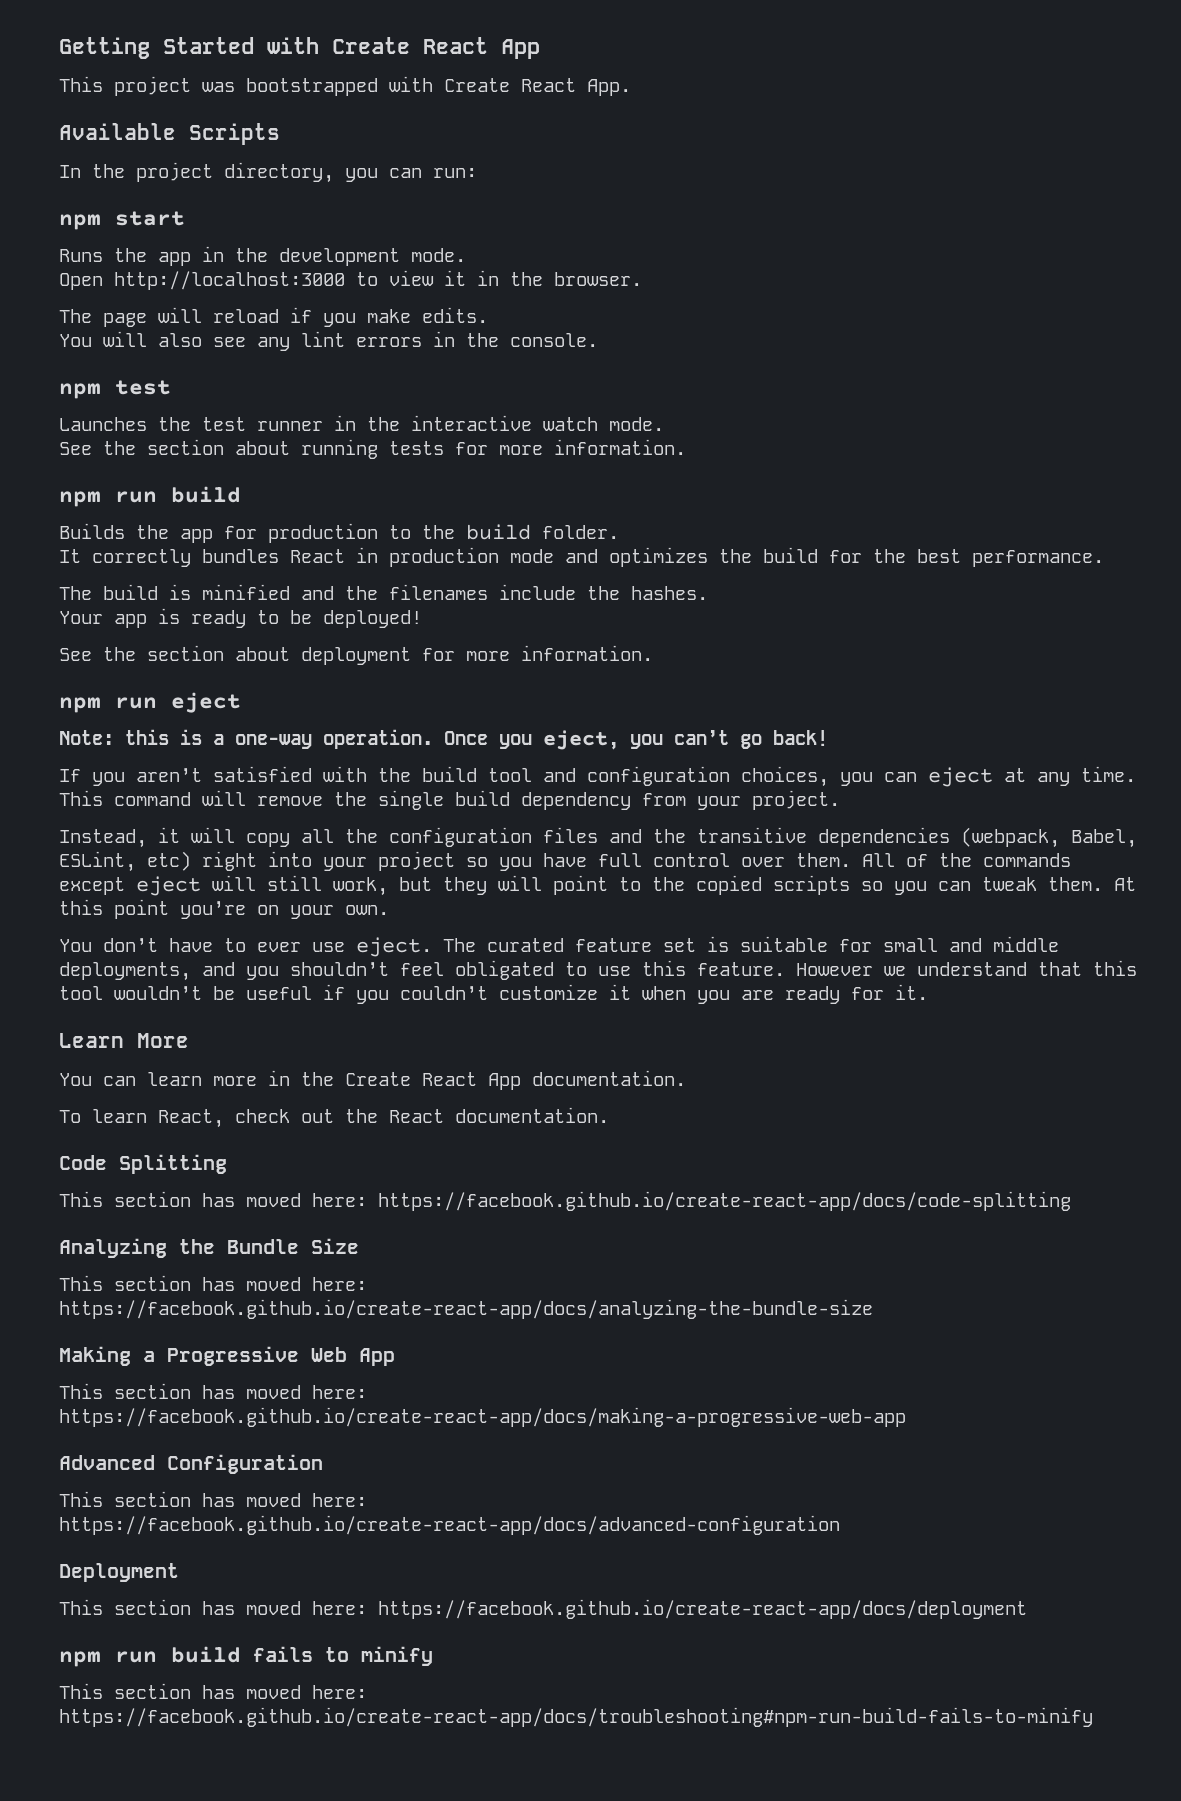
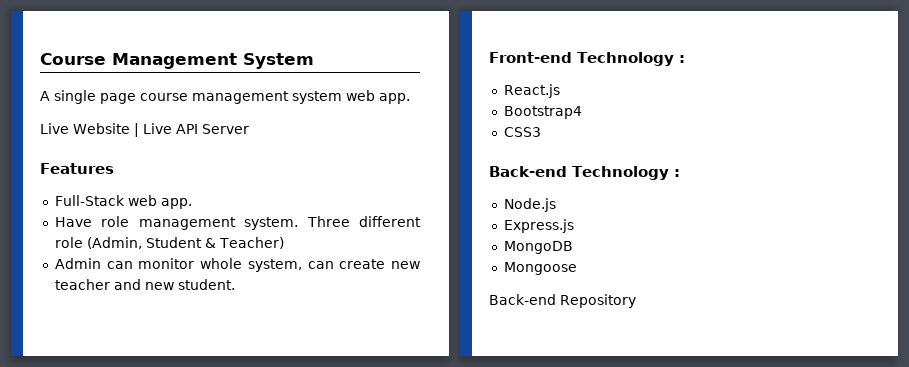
[59,37,540,59] [59,76,631,96] [59,123,280,145] [59,162,477,183] [59,211,185,230] [59,246,466,266] [59,270,642,290] [59,307,488,327] [59,331,598,351] [59,380,171,399] [59,415,664,431] [59,439,686,459] [59,486,241,507] [59,523,619,543] [59,547,1104,567] [59,584,708,600] [59,608,422,628] [59,645,653,665] [59,692,241,713] [59,729,828,750] [59,766,1136,787] [59,790,840,810] [59,827,1137,848] [59,851,1071,872] [59,875,1136,896] [59,899,389,919] [59,936,1059,957] [59,960,1137,981] [59,984,928,1004] [59,1033,189,1048] [59,1070,686,1090] [59,1107,609,1128] [59,1154,227,1174] [59,1191,1071,1211] [59,1238,359,1258] [59,1275,367,1291] [59,1299,873,1319] [59,1346,395,1366] [59,1383,367,1399] [59,1407,906,1427] [59,1454,323,1474] [59,1491,367,1507] [59,1515,840,1535] [59,1563,179,1582] [59,1599,1027,1619] [59,1646,433,1667] [59,1683,367,1699] [59,1707,1093,1727] Getting Started with Create React App // This project was bootstrapped with Create React App. // Available Scripts // In the project directory, you can run: // npm start // Runs the app in the development mode. // Open http://localhost:3000 to view it in the browser. // The page will reload if you make edits. // You will also see any lint errors in the console. // npm test // Launches the test runner in the interactive watch mode. // See the section about running tests for more information. // npm run build // Builds the app for production to the build folder. // It correctly bundles React in production mode and optimizes the build for the best performance. // The build is minified and the filenames include the hashes. // Your app is ready to be deployed! // See the section about deployment for more information. // npm run eject // Note: this is a one-way operation. Once you eject, you can’t go back! // If you aren’t satisfied with the build tool and configuration choices, you can eject at any time. This command will remove the single build dependency from your project. // Instead, it will copy all the configuration files and the transitive dependencies (webpack, Babel, ESLint, etc) right into your project so you have full control over them. All of the commands except eject will still work, but they will point to the copied scripts so you can tweak them. At this point you’re on your own. // You don’t have to ever use eject. The curated feature set is suitable for small and middle deployments, and you shouldn’t feel obligated to use this feature. However we understand that this tool wouldn’t be useful if you couldn’t customize it when you are ready for it. // Learn More // You can learn more in the Create React App documentation. // To learn React, check out the React documentation. // Code Splitting // This section has moved here: https://facebook.github.io/create-react-app/docs/code-splitting // Analyzing the Bundle Size // This section has moved here: https://facebook.github.io/create-react-app/docs/analyzing-the-bundle-size // Making a Progressive Web App // This section has moved here: https://facebook.github.io/create-react-app/docs/making-a-progressive-web-app // Advanced Configuration // This section has moved here: https://facebook.github.io/create-react-app/docs/advanced-configuration // Deployment // This section has moved here: https://facebook.github.io/create-react-app/docs/deployment // npm run build fails to minify // This section has moved here: https://facebook.github.io/create-react-app/docs/troubleshooting#npm-run-build-fails-to-minify -> [40,53,314,69] [40,90,410,104] [40,123,249,137] [40,163,114,174] [54,195,192,209] [54,216,421,230] [54,237,284,249] [54,258,420,272] [54,279,235,290] [489,52,685,66] [503,84,560,98] [503,106,582,119] [503,127,541,137] [489,166,680,180] [503,198,556,212] [503,219,574,233] [503,241,573,254] [503,262,577,275] [489,294,636,308] Course Management System // A single page course management system web app. // Live Website | Live API Server // Features // Full-Stack web app. // Have role management system. Three different role (Admin, Student & Teacher) // Admin can monitor whole system, can create new teacher and new student. // Front-end Technology : // React.js // Bootstrap4 // CSS3 // Back-end Technology : // Node.js // Express.js // MongoDB // Mongoose // Back-end Repository

